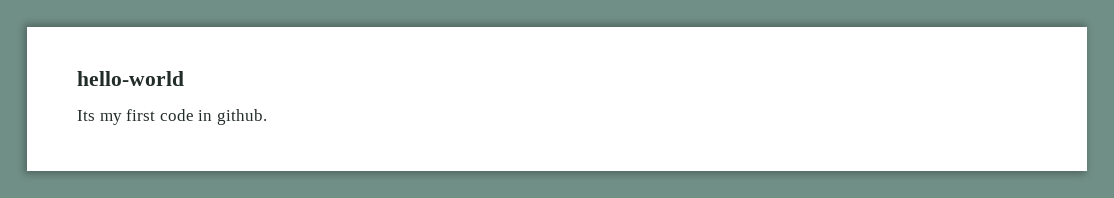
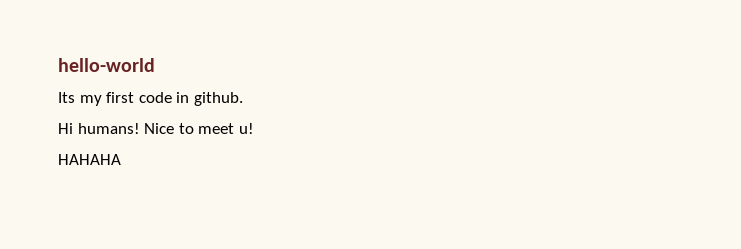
(267, 117) none -> [58,123,254,134] [58,154,121,165] // Hi humans! Nice to meet u! // HAHAHA

